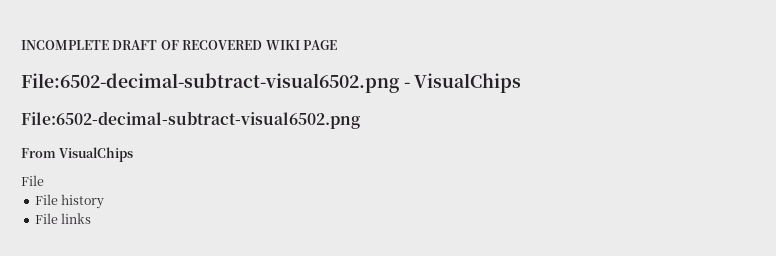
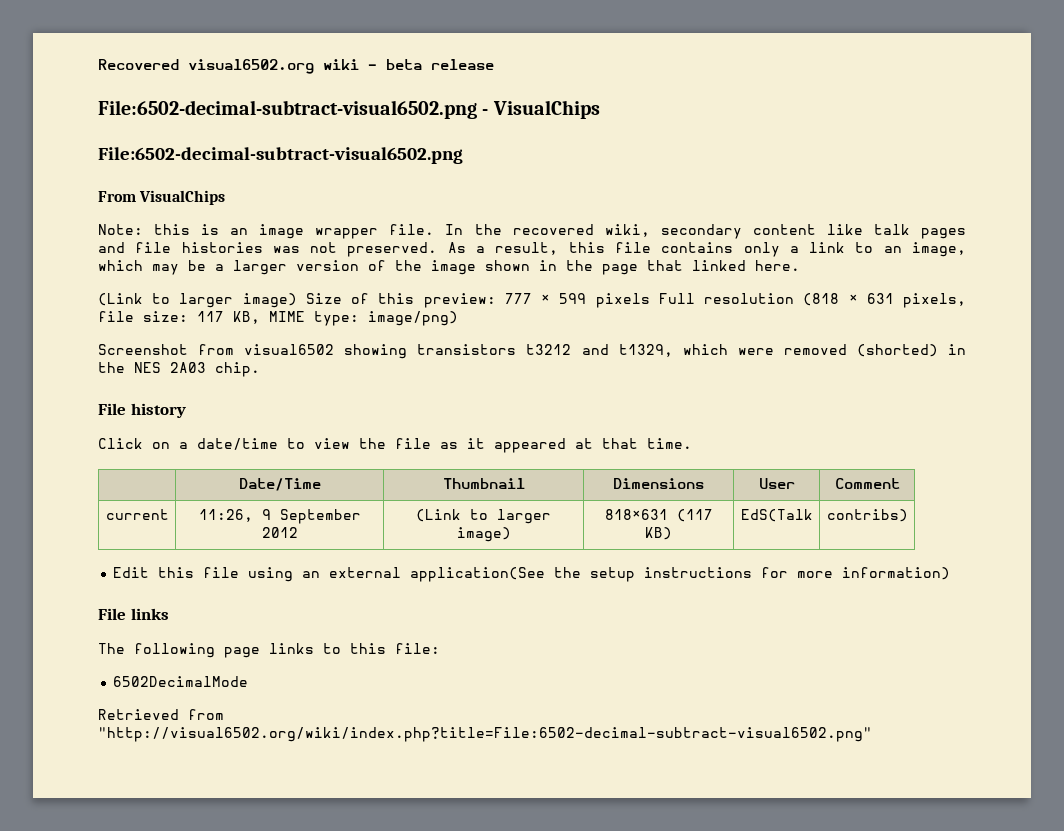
[21,40,337,50] INCOMPLETE DRAFT OF RECOVERED WIKI PAGE -> [98,59,494,74] Recovered visual6502.org wiki - beta release
[21,175,44,186] [34,194,105,209] [34,213,92,224] File // File history // File links -> [98,224,967,239] [98,242,966,257] [98,260,800,275] [98,293,967,308] [98,311,458,326] [98,344,967,359] [98,362,260,377] [98,403,186,418] [98,438,692,453] [238,478,321,491] [442,478,525,489] [613,478,704,489] [758,478,795,489] [834,478,900,489] [105,509,169,520] [198,509,361,524] [261,527,298,538] [416,509,551,524] [456,527,511,542] [604,509,713,522] [645,527,672,540] [740,509,813,522] [826,509,908,522] [113,567,951,582] [98,608,169,620] [98,643,440,658] [113,676,249,687] [98,709,224,720] [98,727,872,742] Note: this is an image wrapper file. In the recovered wiki, secondary content like talk pages and file histories was not preserved. As a result, this file contains only a link to an image, which may be a larger version of the image shown in the page that linked here. // (Link to larger image) Size of this preview: 777 × 599 pixels Full resolution (818 × 631 pixels, file size: 117 KB, MIME type: image/png) // Screenshot from visual6502 showing transistors t3212 and t1329, which were removed (shorted) in the NES 2A03 chip. // File history // Click on a date/time to view the file as it appeared at that time. // | Date/Time | Thumbnail | Dimensions | User | Comment // current | 11:26, 9 September 2012 | (Link to larger image) | 818×631 (117 KB) | EdS(Talk | contribs) // Edit this file using an external application(See the setup instructions for more information) // File links // The following page links to this file: // 6502DecimalMode // Retrieved from "http://visual6502.org/wiki/index.php?title=File:6502-decimal-subtract-visual6502.png"

